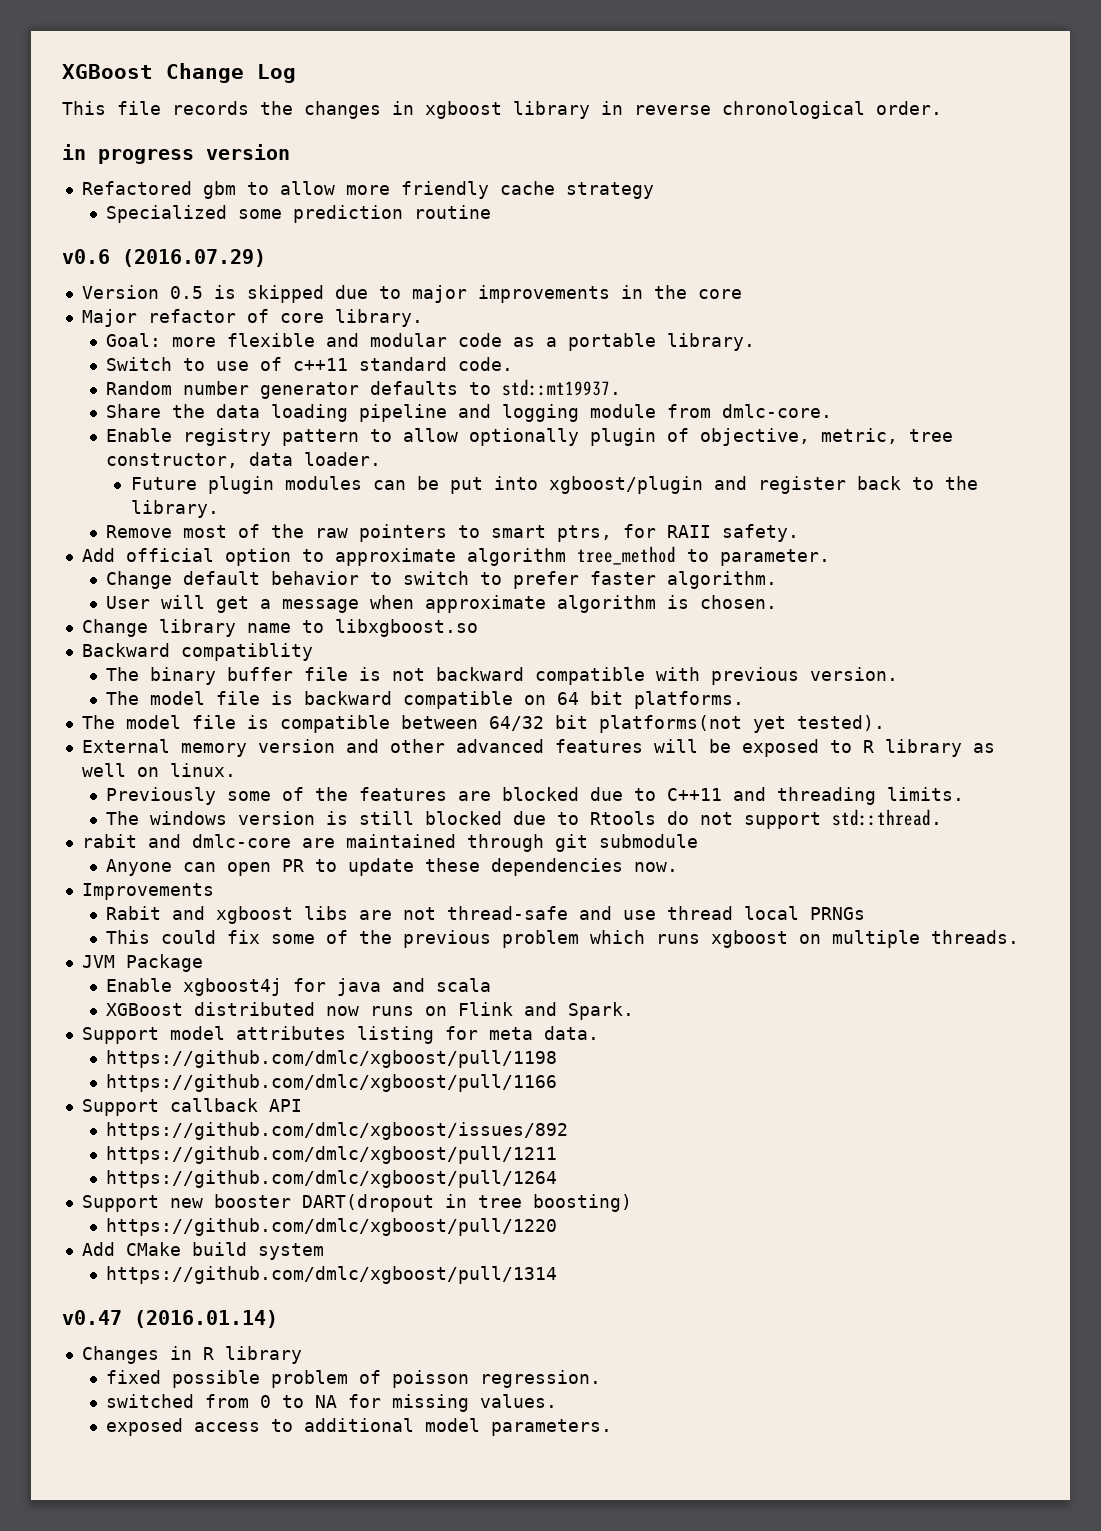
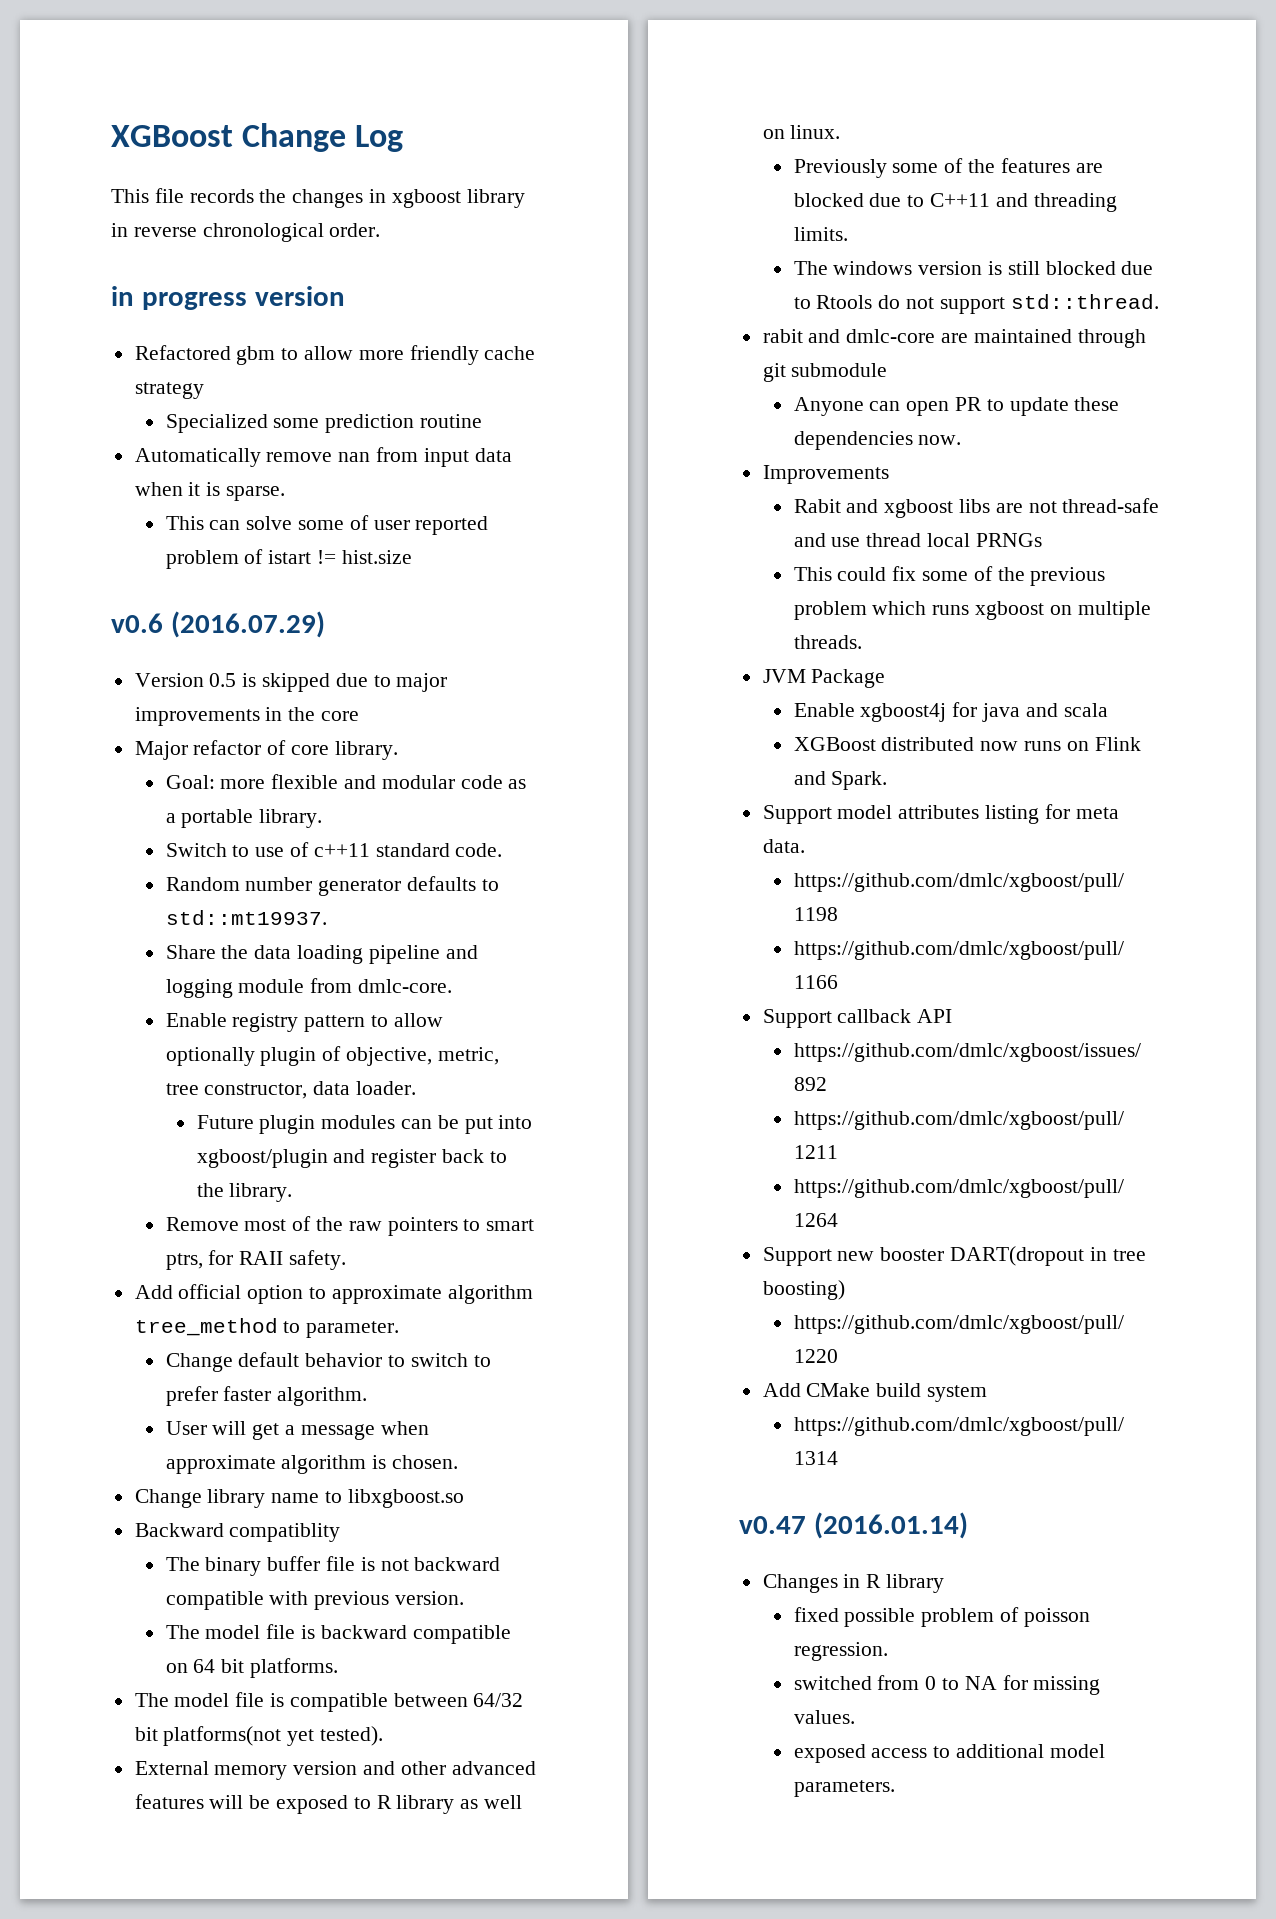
(492, 212) none -> [134,447,512,467] [134,482,286,501] [165,515,489,535] [165,549,412,569] // Automatically remove nan from input data when it is sparse. // This can solve some of user reported problem of istart != hist.size

